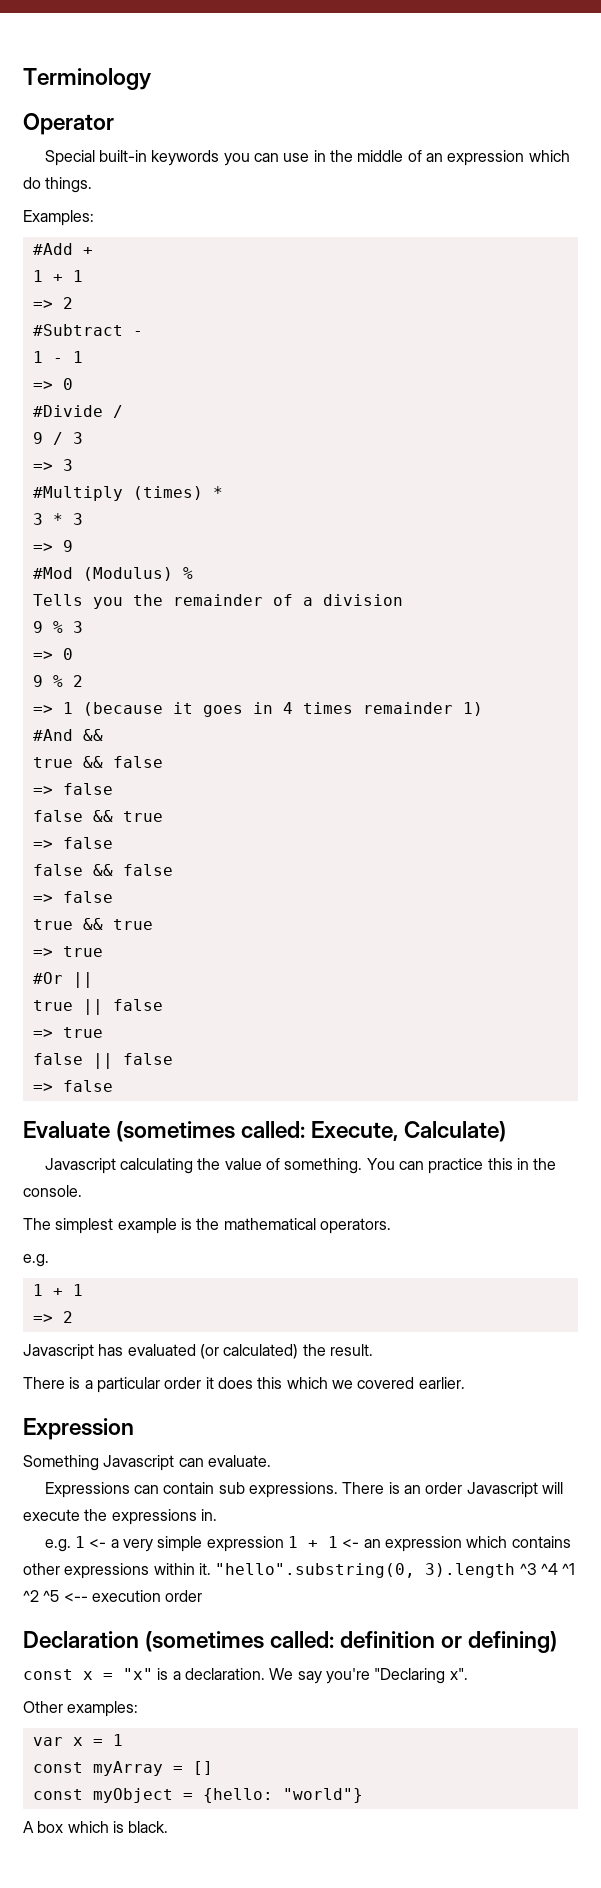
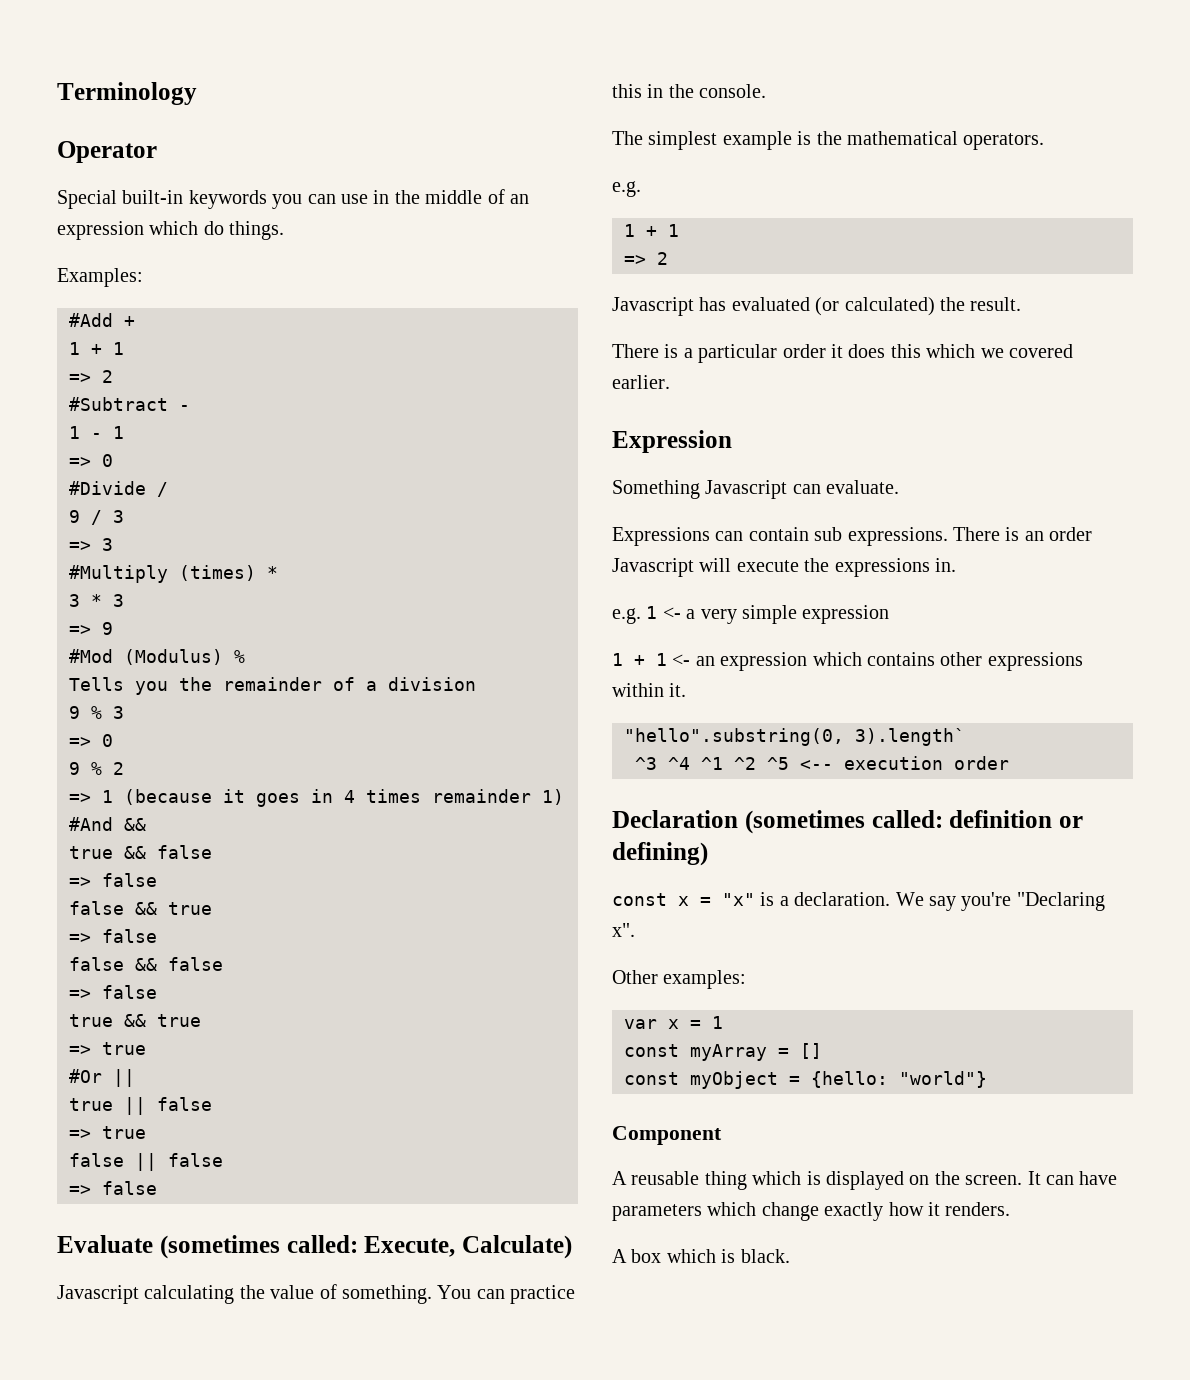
(284, 1544) none -> (890, 614) //
[215,1563,516,1578] "hello".substring(0, 3).length -> [624,728,965,746] // "hello".substring(0, 3).length` //
(363, 1795) none -> [612,1126,722,1145] [612,1171,1118,1190] [612,1202,1011,1221] // Component // A reusable thing which is displayed on the screen. It can have parameters which change exactly how it renders.

